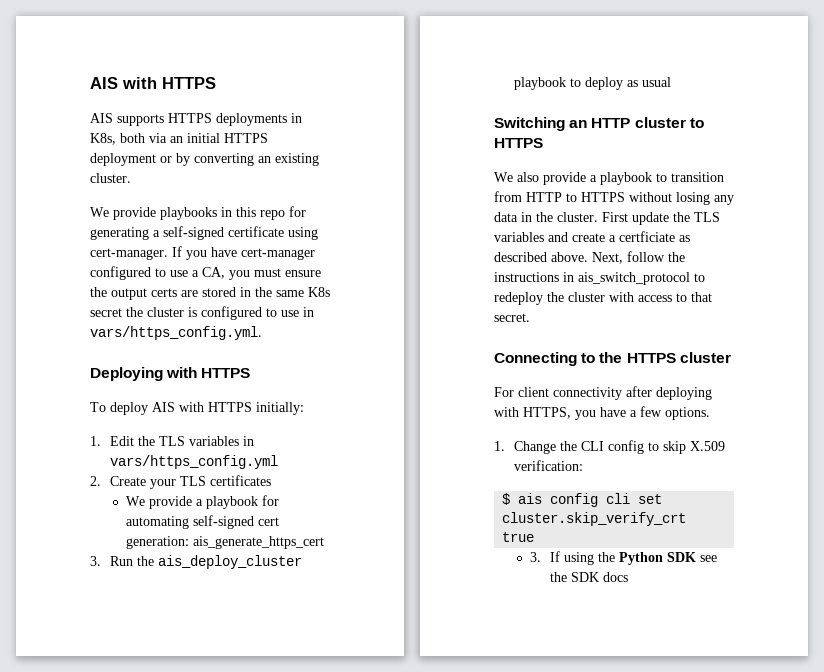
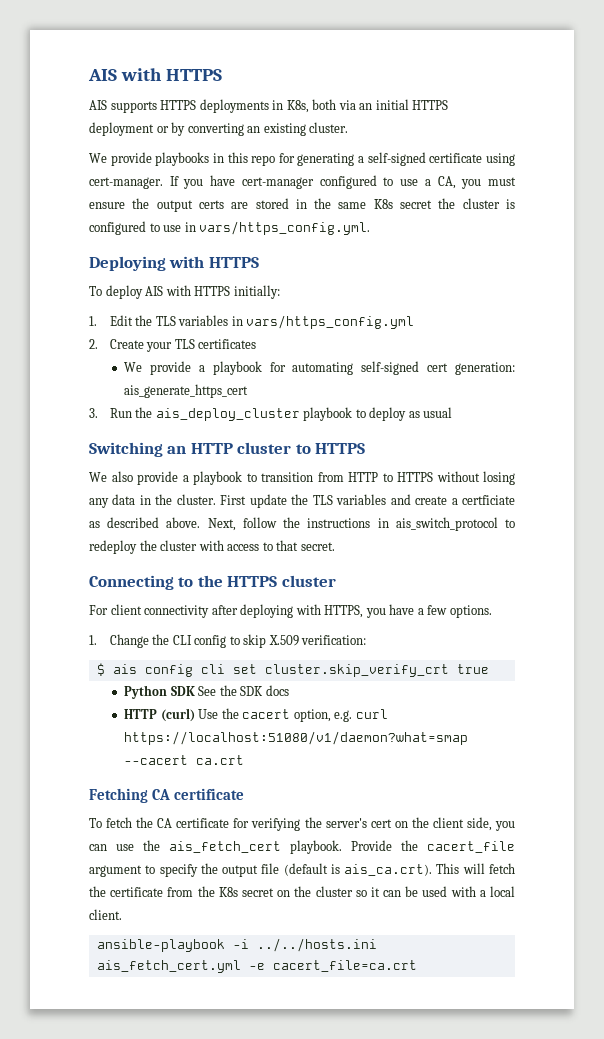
[529,551,616,565] 3. If using the -> (489, 669) none
[700,555,718,562] see -> [198,686,217,696] See
(629, 577) none -> [124,708,388,722] [124,731,469,745] [124,755,245,765] [89,788,244,803] [89,817,515,831] [89,840,515,854] [89,863,515,877] [89,886,515,897] [89,909,122,920] [96,938,377,952] [96,960,417,973] // HTTP (curl) Use the cacert option, e.g. curl https://localhost:51080/v1/daemon?what=smap --cacert ca.crt // Fetching CA certificate // To fetch the CA certificate for verifying the server's cert on the client side, you can use the ais_fetch_cert playbook. Provide the cacert_file argument to specify the output file (default is ais_ca.crt). This will fetch the certificate from the K8s secret on the cluster so it can be used with a local client. // ansible-playbook -i ../../hosts.ini ais_fetch_cert.yml -e cacert_file=ca.crt

